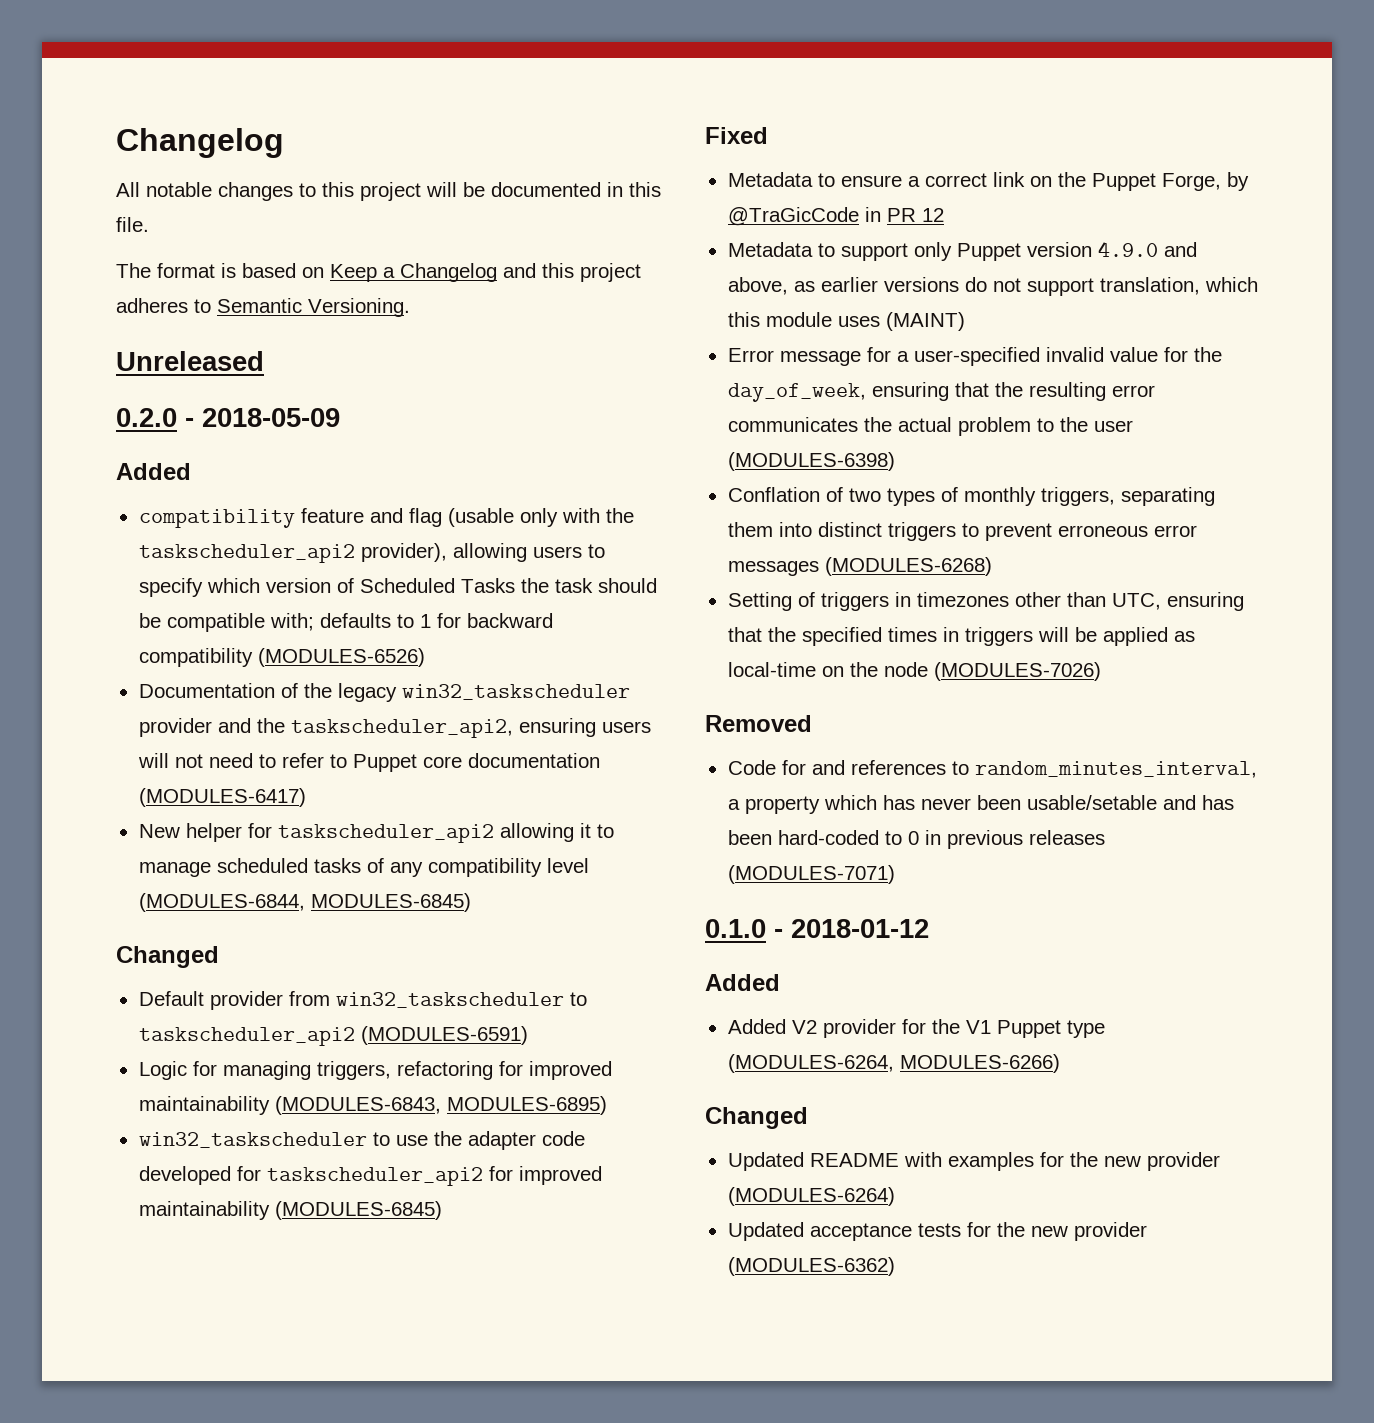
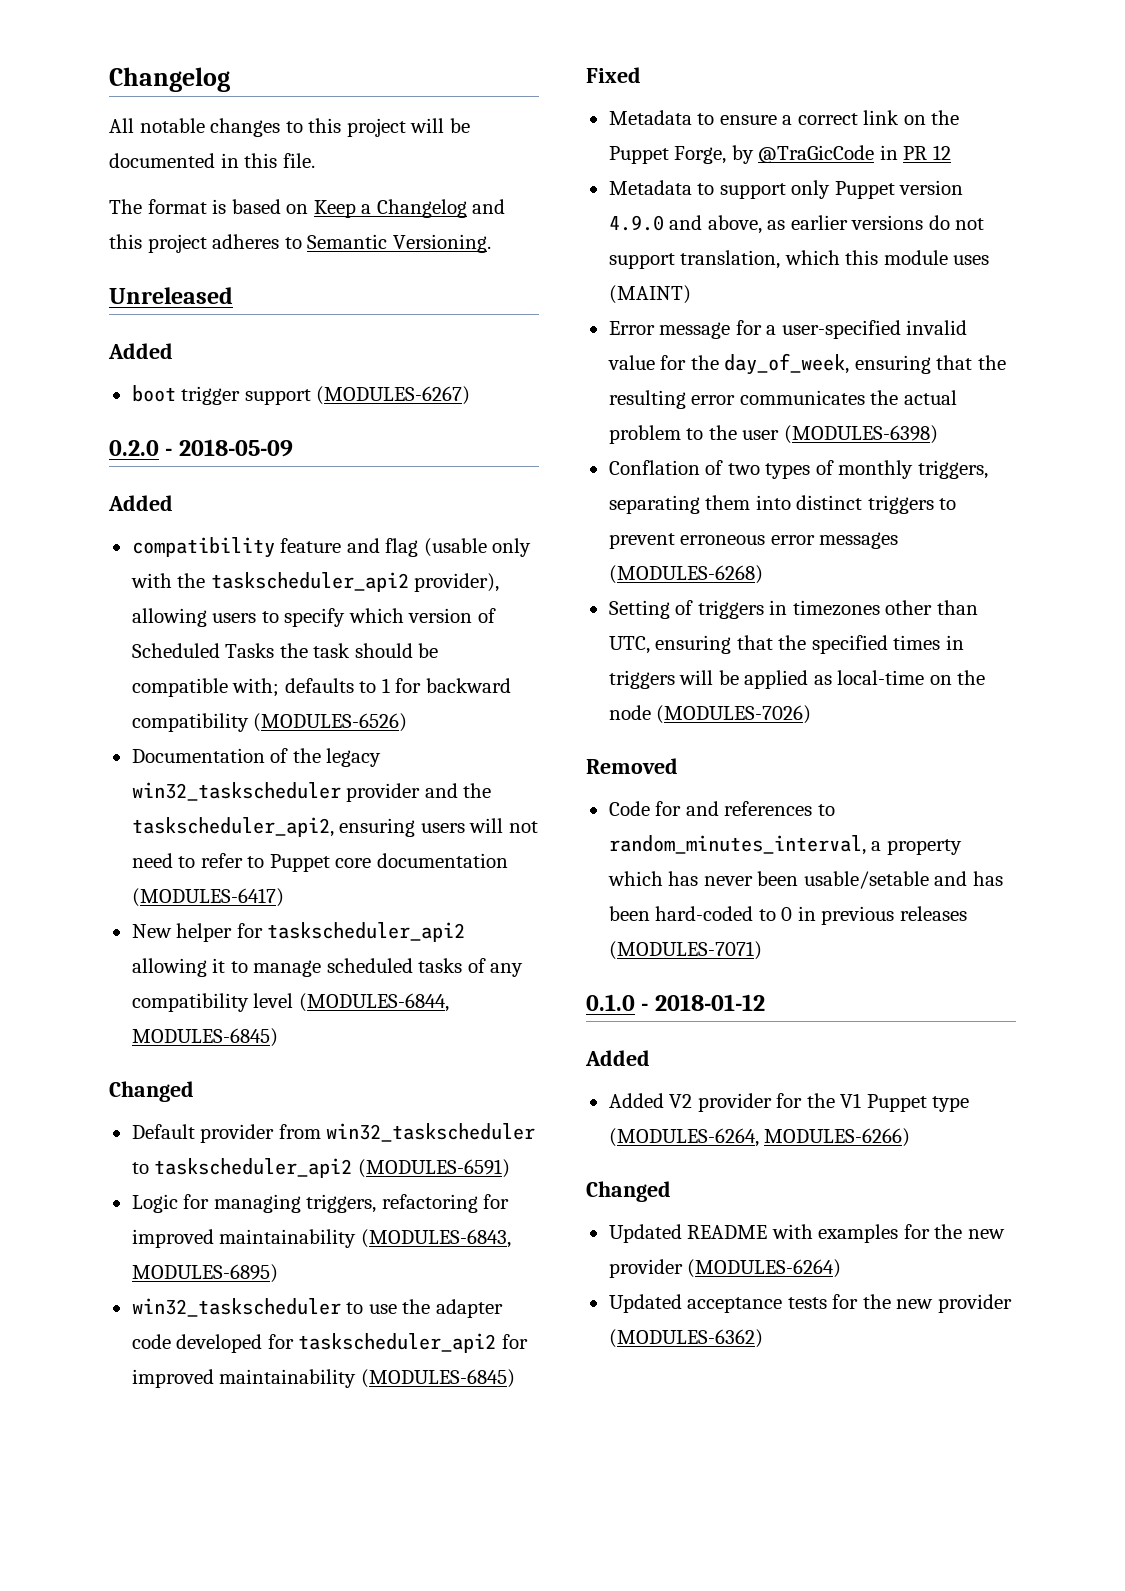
(264, 361) none -> [108,343,173,359] [131,385,471,405] // Added // boot trigger support (MODULES-6267)

